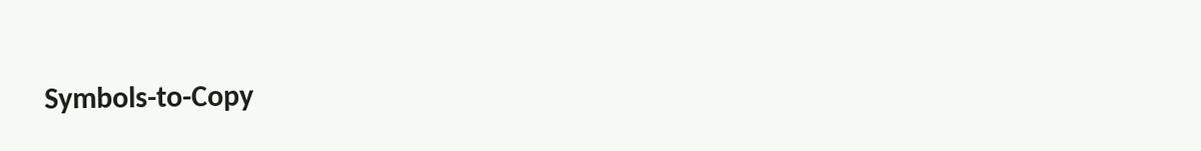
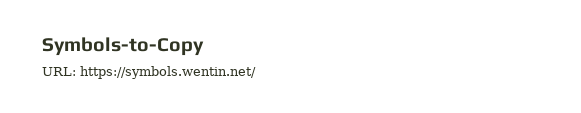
(255, 99) none -> [42,66,256,79] // URL: https://symbols.wentin.net/

